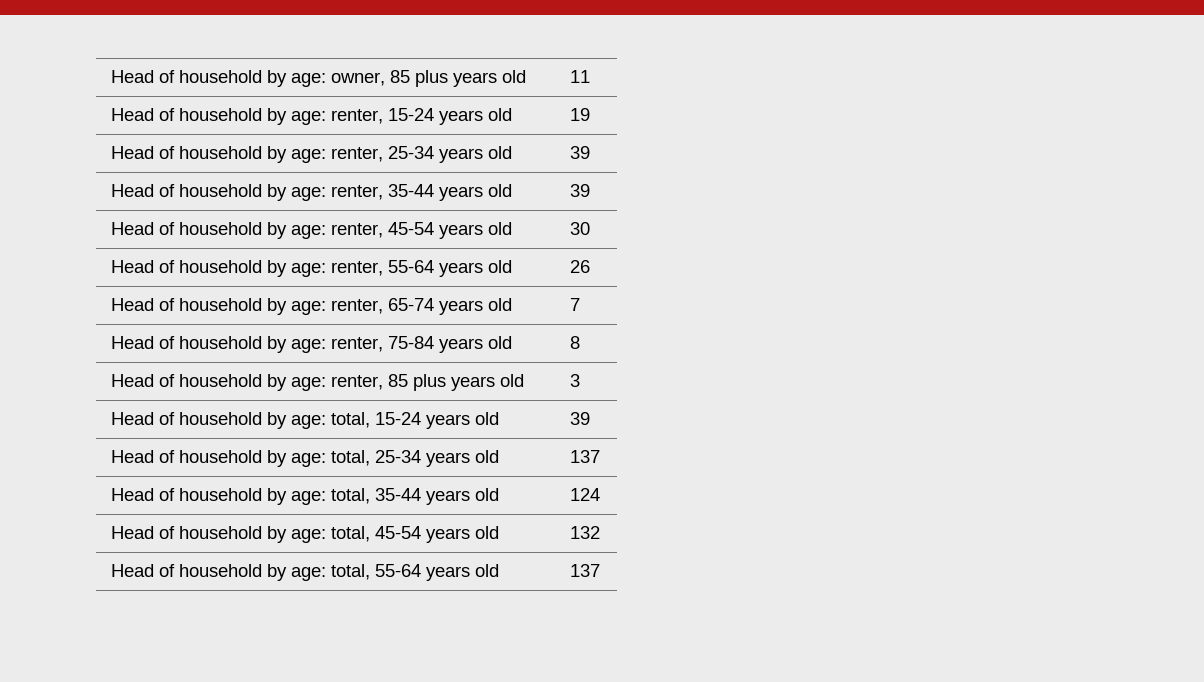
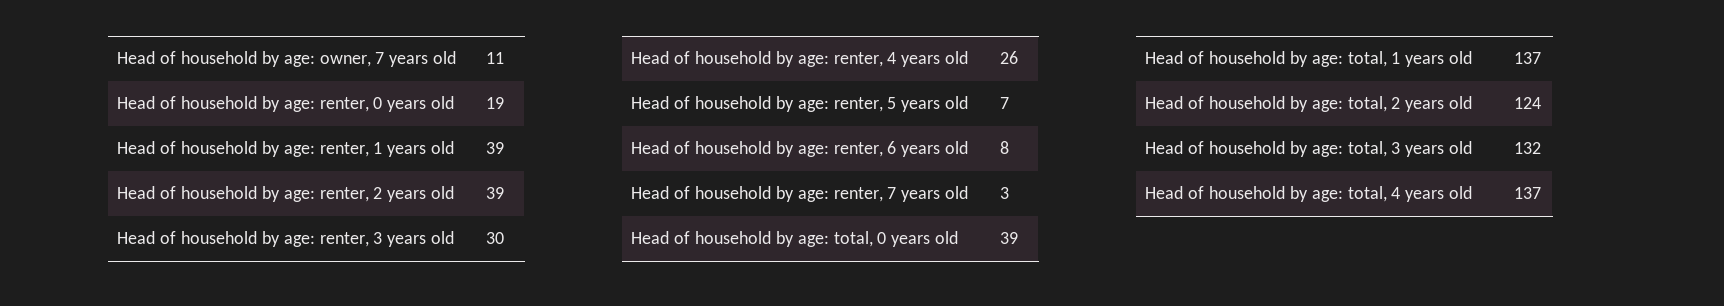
[390,70,449,87] 85 plus -> [375,52,385,64] 7
[388,108,435,121] 15-24 -> [373,97,383,109] 0
[388,146,513,163] [570,146,591,159] [111,184,513,201] [570,184,591,197] [111,222,435,239] 25-34 years old | 39 // Head of household by age: renter, 35-44 years old | 39 // Head of household by age: renter, 45-54 -> [373,141,455,157] [486,142,505,154] [117,186,455,202] [486,187,505,199] [117,231,383,247] 1 years old | 39 // Head of household by age: renter, 2 years old | 39 // Head of household by age: renter, 3
[388,260,435,273] 55-64 -> [887,52,897,64] 4
[388,298,435,311] 65-74 -> [887,97,897,109] 5
[388,336,435,349] 75-84 -> [887,141,897,154] 6
[388,374,447,391] 85 plus -> [887,187,897,199] 7
[375,412,422,425] 15-24 -> [877,232,887,244] 0
[375,450,422,463] 25-34 -> [1391,52,1401,64] 1
[375,488,422,501] 35-44 -> [1391,97,1401,109] 2
[375,526,422,539] 45-54 -> [1391,142,1401,154] 3
[375,564,422,577] 55-64 -> [1391,187,1401,199] 4

